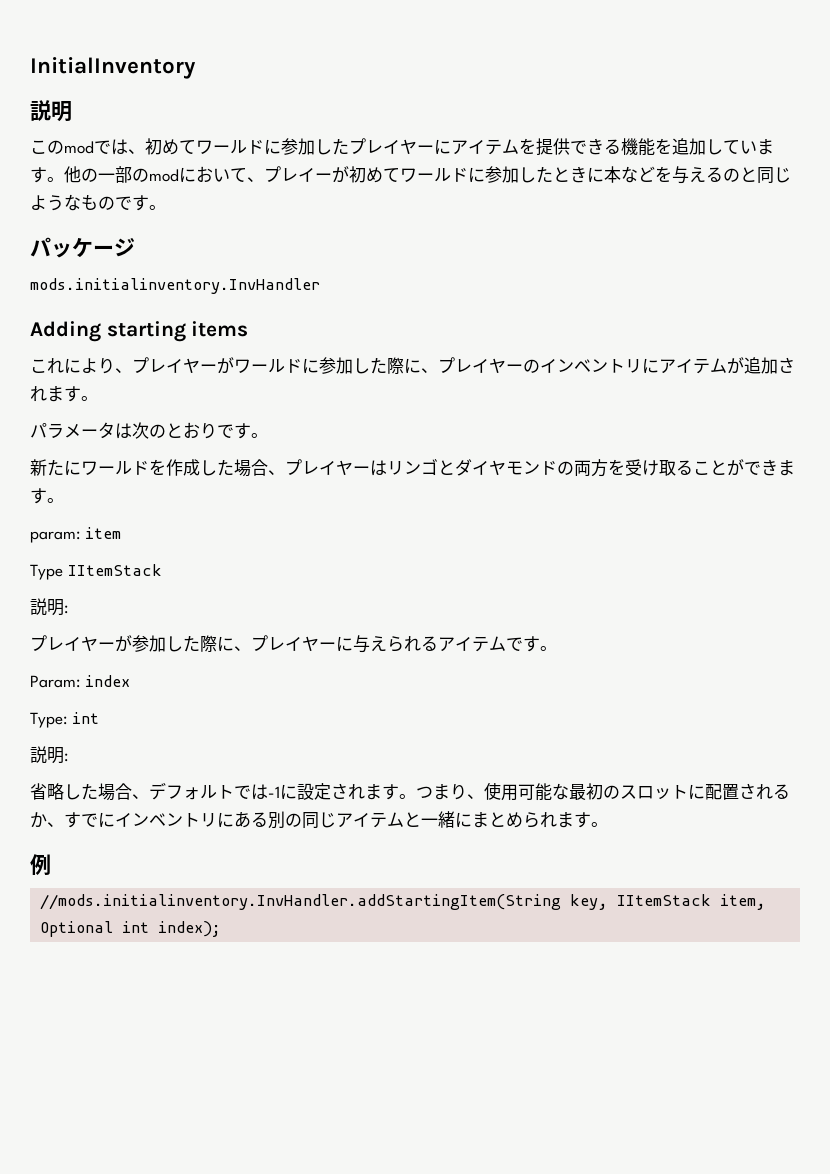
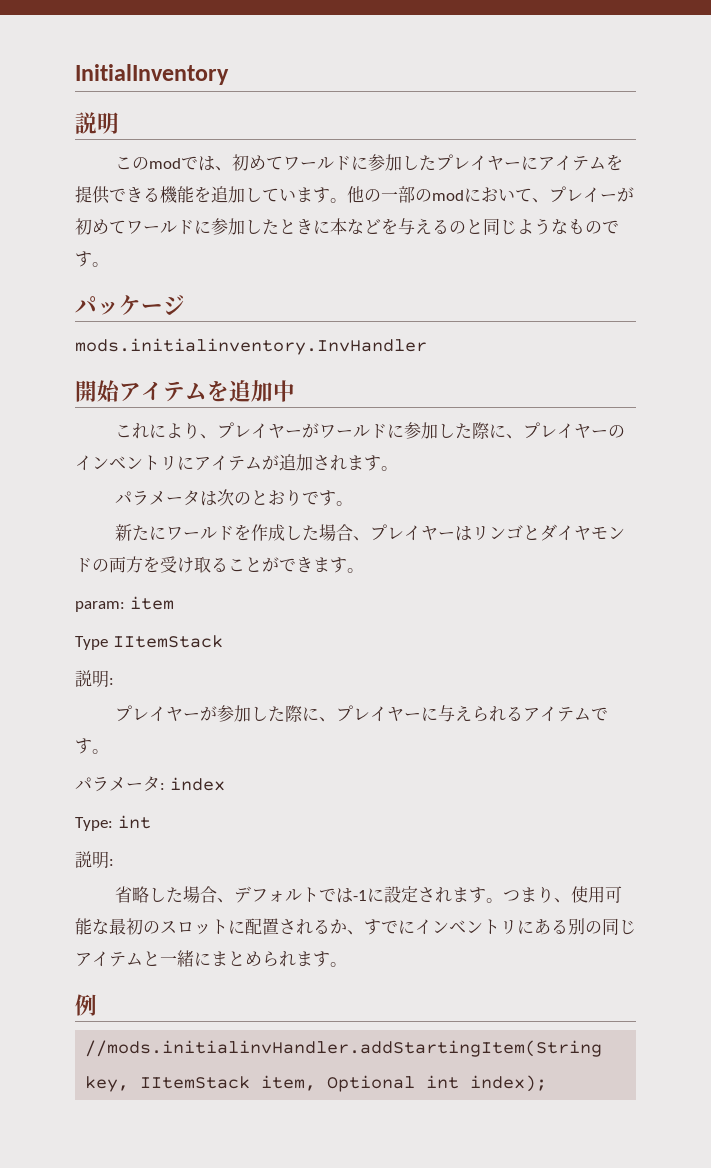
[30,321,249,342] Adding starting items -> [75,380,295,402] 開始アイテムを追加中
[30,675,80,688] Param: -> [75,776,165,792] パラメータ:
[40,894,562,910] //mods.initialinventory.InvHandler.addStartingItem(String -> [85,1040,603,1057] //mods.initialinvHandler.addStartingItem(String

